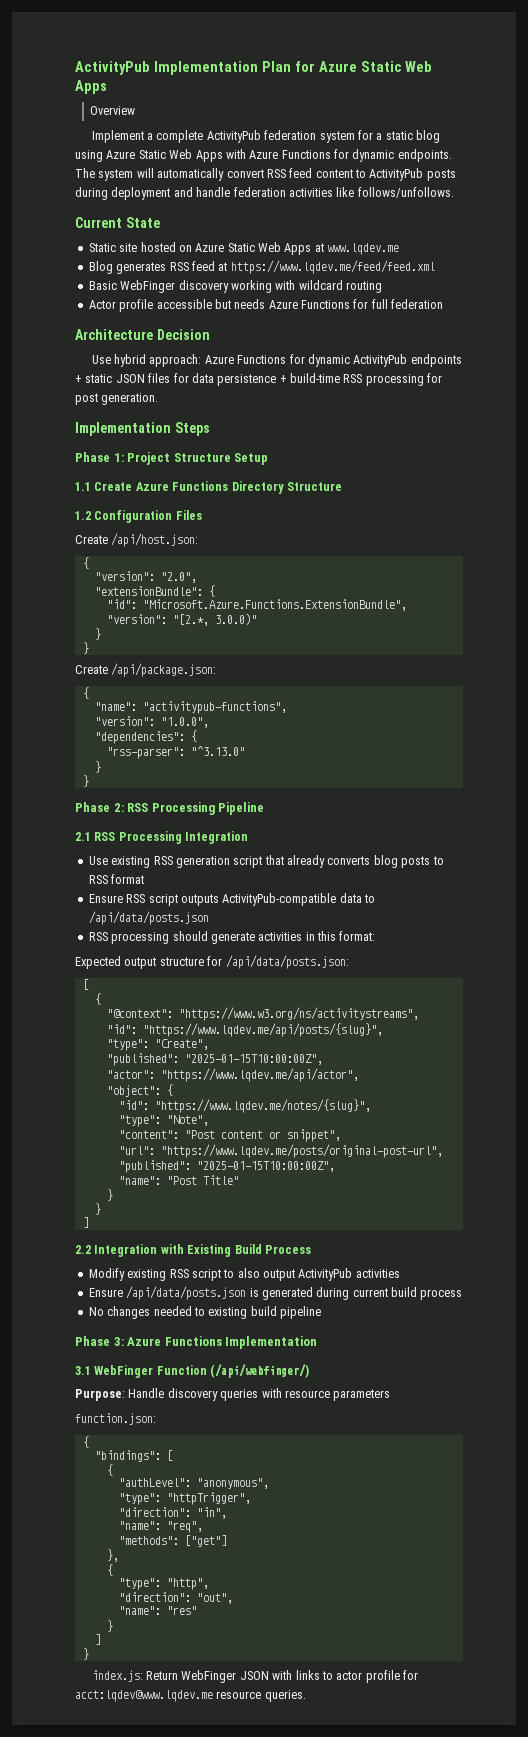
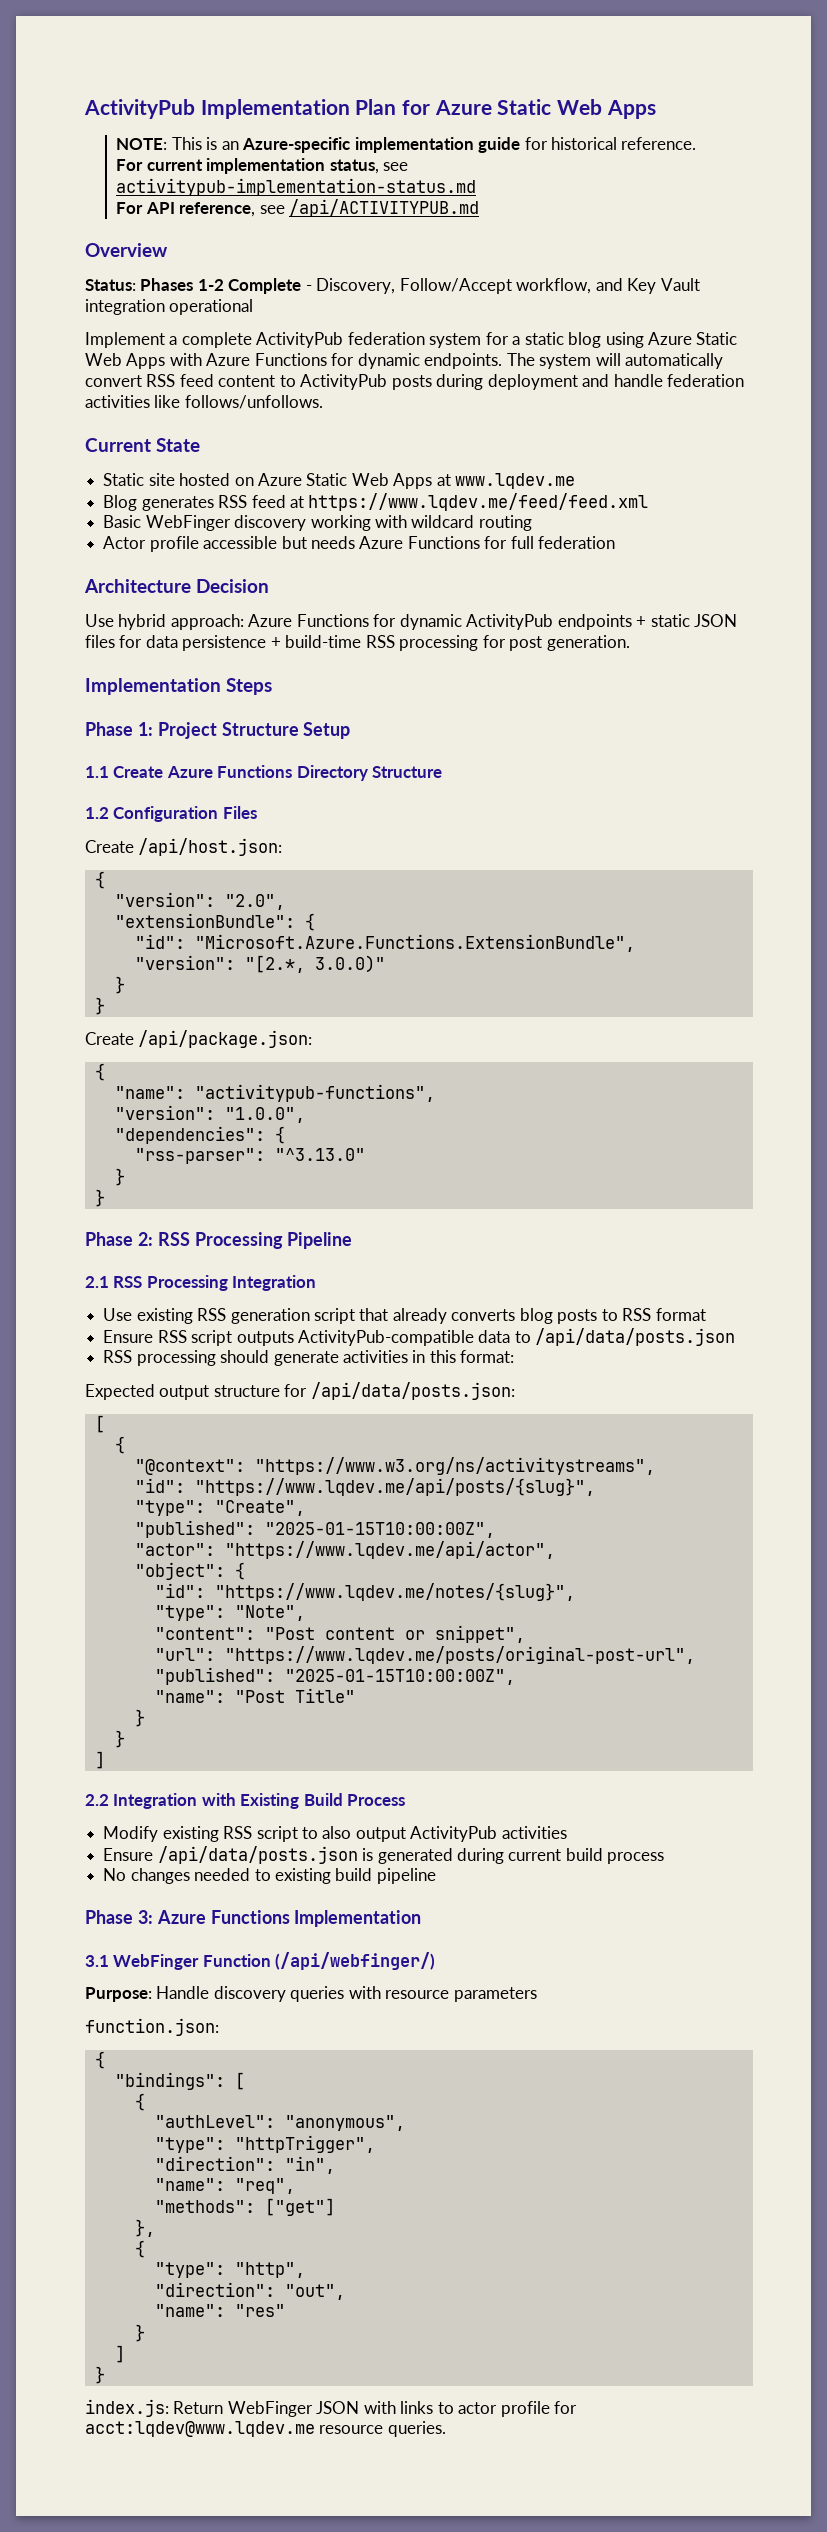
[90,106,136,115] Overview -> [116,137,697,153] [116,158,409,174] [116,178,477,196] [116,199,480,217] [85,243,168,257] [85,278,700,294] [85,299,254,315] NOTE: This is an Azure-specific implementation guide for historical reference. // For current implementation status, see activitypub-implementation-status.md // For API reference, see /api/ACTIVITYPUB.md // Overview // Status: Phases 1-2 Complete - Discovery, Follow/Accept workflow, and Key Vault integration operational

